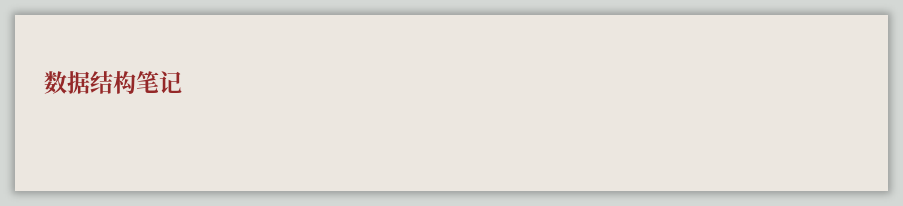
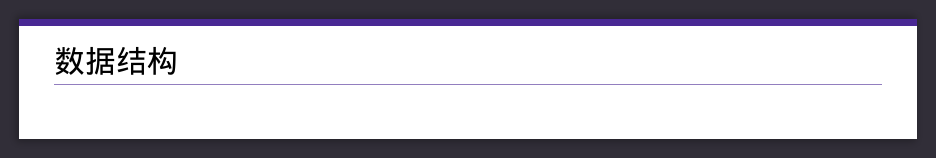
[136,71,182,94] 笔记 -> (178, 60) none

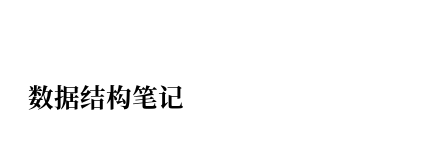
(178, 60) none -> [132,85,184,109] 笔记

